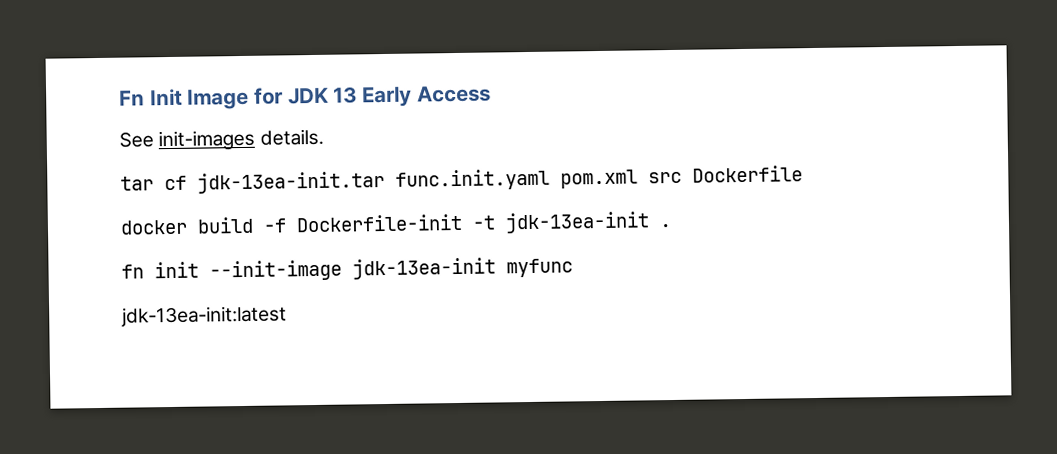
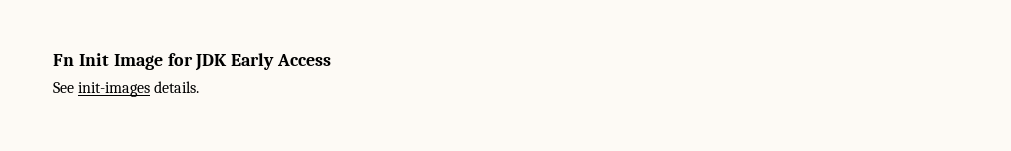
[333,86,358,104] 13 -> (228, 62) none
[120,165,803,194] [120,211,672,235] [121,257,573,282] [121,305,287,327] // tar cf jdk-13ea-init.tar func.init.yaml pom.xml src Dockerfile // docker build -f Dockerfile-init -t jdk-13ea-init . // fn init --init-image jdk-13ea-init myfunc // jdk-13ea-init:latest -> (200, 87) none

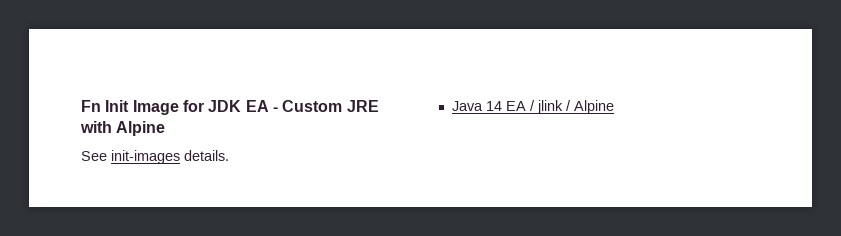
[231,53,332,70] [53,81,200,97] Early Access // See init-images details. -> [245,100,379,112] [80,121,166,136] [81,150,229,164] [451,100,614,114] EA - Custom JRE with Alpine // See init-images details. // Java 14 EA / jlink / Alpine

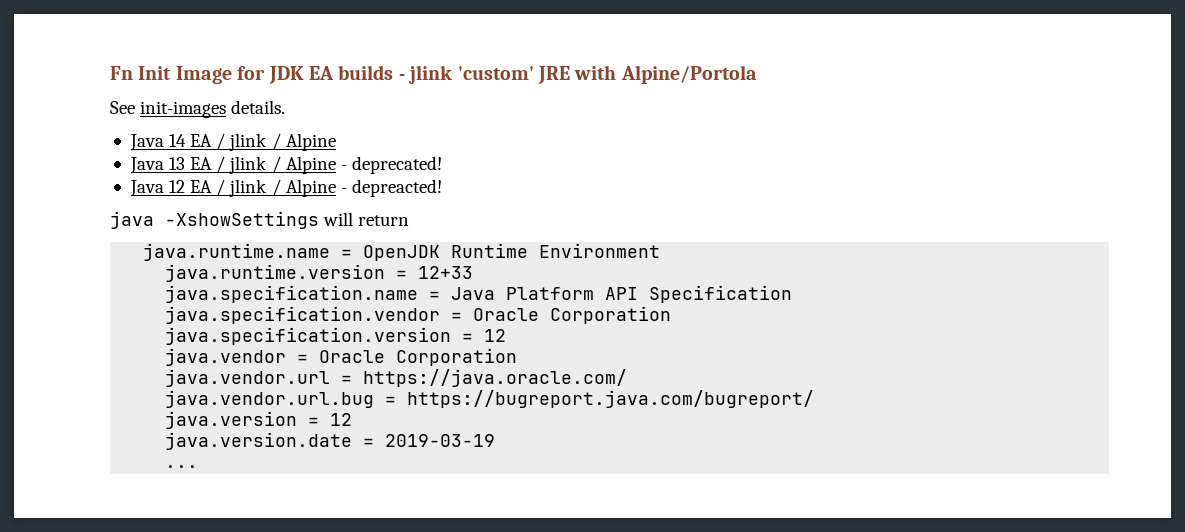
[272,100,343,112] - Custom -> [338,65,534,84] builds - jlink 'custom'
[116,121,166,136] Alpine -> [620,65,757,84] Alpine/Portola
(614, 107) none -> [129,156,442,174] [129,179,442,197] [110,211,410,229] [143,243,661,261] [165,264,474,282] [165,285,793,303] [165,306,672,324] [165,327,507,345] [165,348,518,366] [165,369,628,387] [165,390,815,408] [165,411,353,429] [165,432,496,450] [165,465,199,468] // Java 13 EA / jlink / Alpine - deprecated! // Java 12 EA / jlink / Alpine - depreacted! // java -XshowSettings will return // java.runtime.name = OpenJDK Runtime Environment // java.runtime.version = 12+33 // java.specification.name = Java Platform API Specification // java.specification.vendor = Oracle Corporation // java.specification.version = 12 // java.vendor = Oracle Corporation // java.vendor.url = https://java.oracle.com/ // java.vendor.url.bug = https://bugreport.java.com/bugreport/ // java.version = 12 // java.version.date = 2019-03-19 // ...

